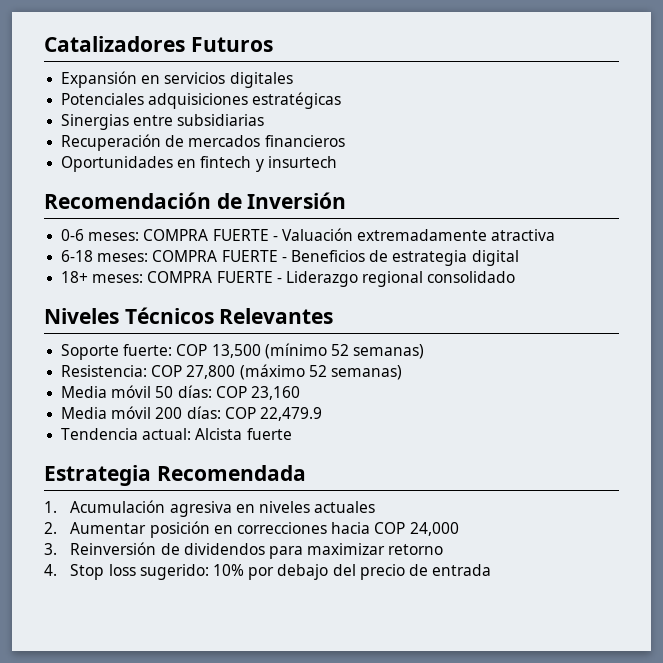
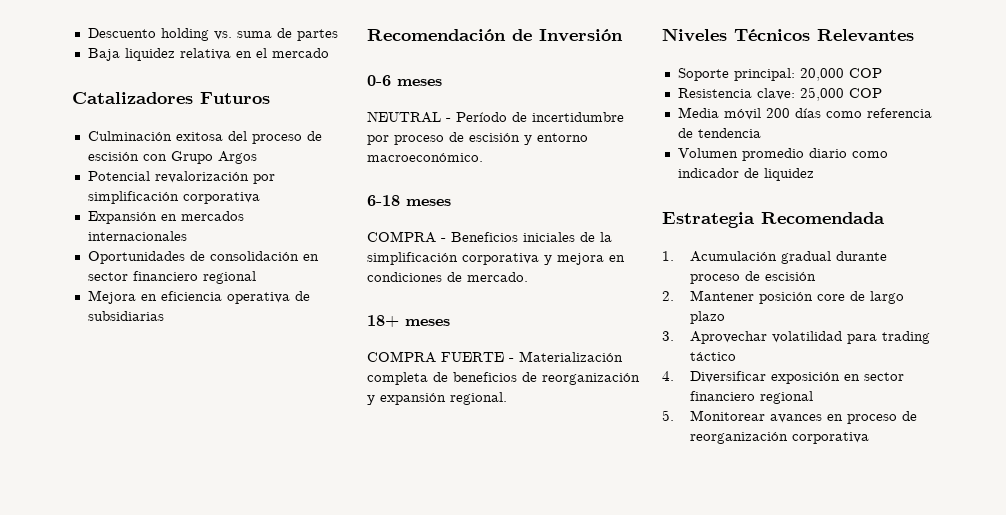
[44,36,273,52] [61,71,293,88] [61,92,342,109] [61,114,265,130] [61,134,345,151] [61,156,337,172] [44,192,347,209] [61,228,556,241] [61,250,519,266] [61,271,516,287] Catalizadores Futuros // Expansión en servicios digitales // Potenciales adquisiciones estratégicas // Sinergias entre subsidiarias // Recuperación de mercados financieros // Oportunidades en fintech y insurtech // Recomendación de Inversión // 0-6 meses: COMPRA FUERTE - Valuación extremadamente atractiva // 6-18 meses: COMPRA FUERTE - Beneficios de estrategia digital // 18+ meses: COMPRA FUERTE - Liderazgo regional consolidado -> [87,28,338,41] [87,48,329,61] [72,92,270,104] [87,131,322,144] [87,151,257,164] [87,171,275,184] [87,191,260,204] [87,211,244,224] [87,231,187,241] [87,251,319,264] [87,271,256,284] [87,290,310,304] [87,311,164,321] [367,29,623,42] [367,75,442,86] [367,111,624,123] [367,132,588,145] [367,153,483,162] [367,195,451,206] [367,231,612,243] [367,252,625,265] [367,272,528,282] [367,315,450,327] [367,351,623,363] [367,372,640,385] [367,392,507,405] Descuento holding vs. suma de partes // Baja liquidez relativa en el mercado // Catalizadores Futuros // Culminación exitosa del proceso de escisión con Grupo Argos // Potencial revalorización por simplificación corporativa // Expansión en mercados internacionales // Oportunidades de consolidación en sector financiero regional // Mejora en eficiencia operativa de subsidiarias // Recomendación de Inversión // 0-6 meses // NEUTRAL - Período de incertidumbre por proceso de escisión y entorno macroeconómico. // 6-18 meses // COMPRA - Beneficios iniciales de la simplificación corporativa y mejora en condiciones de mercado. // 18+ meses // COMPRA FUERTE - Materialización completa de beneficios de reorganización y expansión regional.
[123,343,425,359] [61,364,402,380] [61,385,300,400] [61,406,322,421] [61,428,292,440] [44,465,306,486] [44,500,376,517] [44,521,459,538] [44,542,444,559] [44,564,492,580] fuerte: COP 13,500 (mínimo 52 semanas) // Resistencia: COP 27,800 (máximo 52 semanas) // Media móvil 50 días: COP 23,160 // Media móvil 200 días: COP 22,479.9 // Tendencia actual: Alcista fuerte // Estrategia Recomendada // 1. Acumulación agresiva en niveles actuales // 2. Aumentar posición en correcciones hacia COP 24,000 // 3. Reinversión de dividendos para maximizar retorno // 4. Stop loss sugerido: 10% por debajo del precio de entrada -> [733,68,882,81] [677,87,882,101] [677,107,932,120] [677,128,761,138] [677,148,888,161] [677,168,814,181] [662,212,885,228] [662,251,887,264] [689,271,816,284] [662,290,904,304] [689,311,725,324] [662,331,930,344] [689,352,736,361] [662,371,904,384] [689,391,813,404] [662,410,917,424] [689,432,869,444] principal: 20,000 COP // Resistencia clave: 25,000 COP // Media móvil 200 días como referencia de tendencia // Volumen promedio diario como indicador de liquidez // Estrategia Recomendada // 1. Acumulación gradual durante proceso de escisión // 2. Mantener posición core de largo plazo // 3. Aprovechar volatilidad para trading táctico // 4. Diversificar exposición en sector financiero regional // 5. Monitorear avances en proceso de reorganización corporativa

